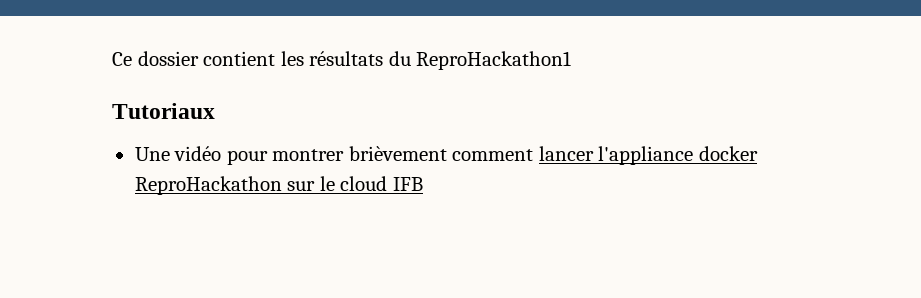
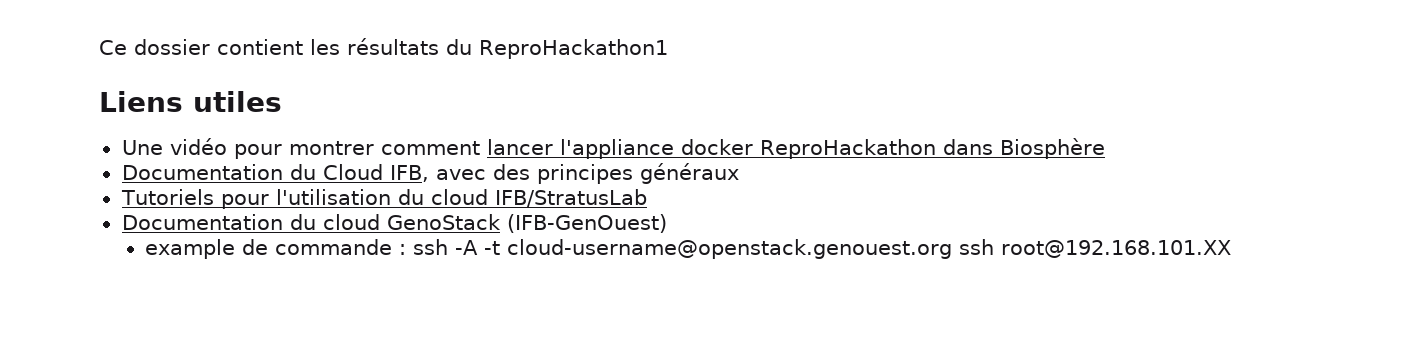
[112,103,215,119] Tutoriaux -> [99,91,282,112] Liens utiles
[348,146,447,161] brièvement -> (374, 148) none
[287,176,423,191] sur le cloud IFB -> [942,138,1105,159] [121,163,739,184] [120,189,647,209] [121,214,667,233] [145,239,1232,259] dans Biosphère // Documentation du Cloud IFB, avec des principes généraux // Tutoriels pour l'utilisation du cloud IFB/StratusLab // Documentation du cloud GenoStack (IFB-GenOuest) // example de commande : ssh -A -t cloud-username@openstack.genouest.org ssh root@192.168.101.XX

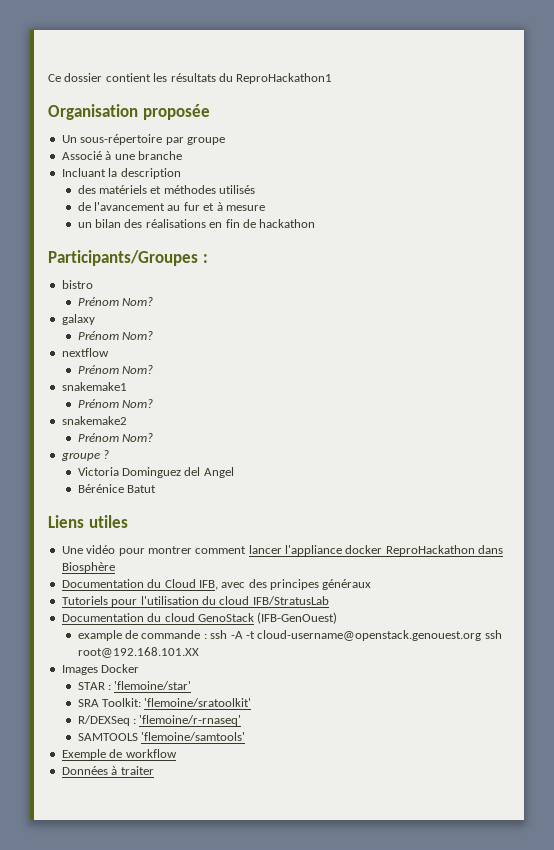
(668, 49) none -> [48,104,210,120] [61,134,225,145] [61,151,182,160] [61,168,181,179] [77,185,256,194] [77,202,265,211] [77,219,316,228] [48,250,208,266] [61,280,93,289] [77,297,154,306] [61,314,95,325] [77,331,154,340] [61,348,109,357] [77,365,154,374] [61,382,127,391] [77,399,154,408] [61,416,127,425] [77,433,154,442] [60,450,110,461] [77,467,234,478] [77,484,157,493] // Organisation proposée // Un sous-répertoire par groupe // Associé à une branche // Incluant la description // des matériels et méthodes utilisés // de l'avancement au fur et à mesure // un bilan des réalisations en fin de hackathon // Participants/Groupes : // bistro // Prénom Nom? // galaxy // Prénom Nom? // nextflow // Prénom Nom? // snakemake1 // Prénom Nom? // snakemake2 // Prénom Nom? // groupe ? // Victoria Dominguez del Angel // Bérénice Batut
(1232, 249) none -> [61,664,140,675] [77,681,192,690] [77,698,252,707] [77,715,242,726] [77,732,246,741] [61,749,177,760] [61,766,154,775] // Images Docker // STAR : 'flemoine/star' // SRA Toolkit: 'flemoine/sratoolkit' // R/DEXSeq : 'flemoine/r-rnaseq' // SAMTOOLS 'flemoine/samtools' // Exemple de workflow // Données à traiter

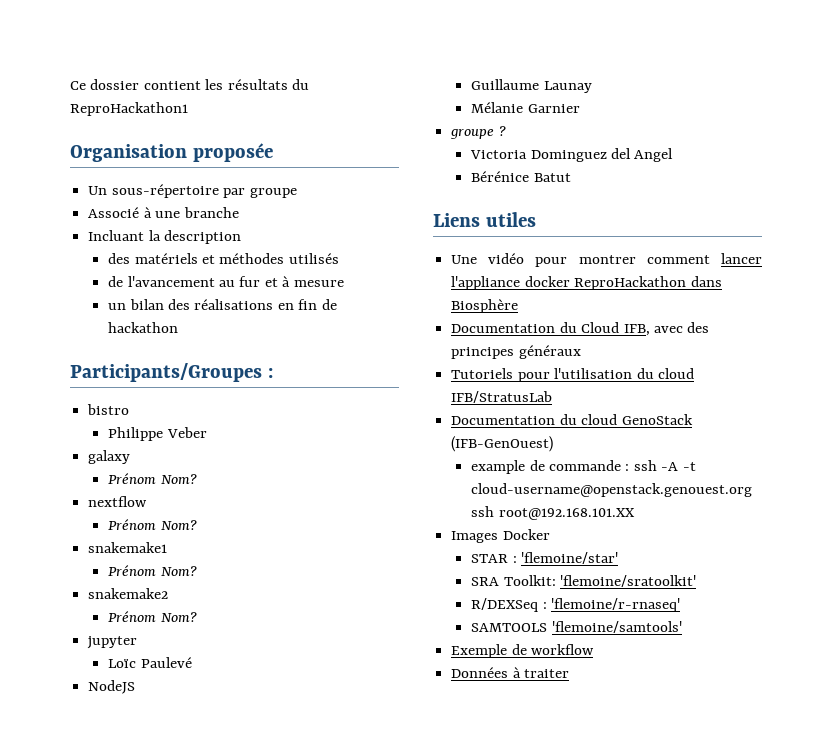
[77,297,154,306] Prénom Nom? -> [108,427,207,441] Philippe Veber
(154, 437) none -> [87,636,138,649] [108,657,192,668] [88,680,136,694] [471,79,592,93] [471,102,580,113] // jupyter // Loïc Paulevé // NodeJS // Guillaume Launay // Mélanie Garnier

